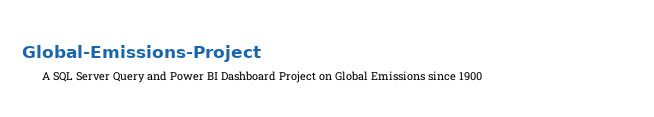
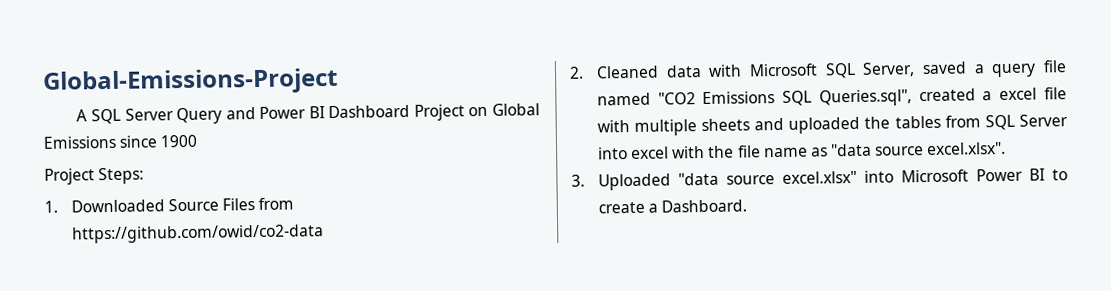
(482, 76) none -> [44,167,145,185] [44,197,295,213] [71,224,324,244] [569,60,1067,79] [596,87,1067,107] [596,114,1068,136] [597,141,1007,160] [571,168,1068,191] [597,199,748,214] // Project Steps: // 1. Downloaded Source Files from https://github.com/owid/co2-data // 2. Cleaned data with Microsoft SQL Server, saved a query file named "CO2 Emissions SQL Queries.sql", created a excel file with multiple sheets and uploaded the tables from SQL Server into excel with the file name as "data source excel.xlsx". // 3. Uploaded "data source excel.xlsx" into Microsoft Power BI to create a Dashboard.

